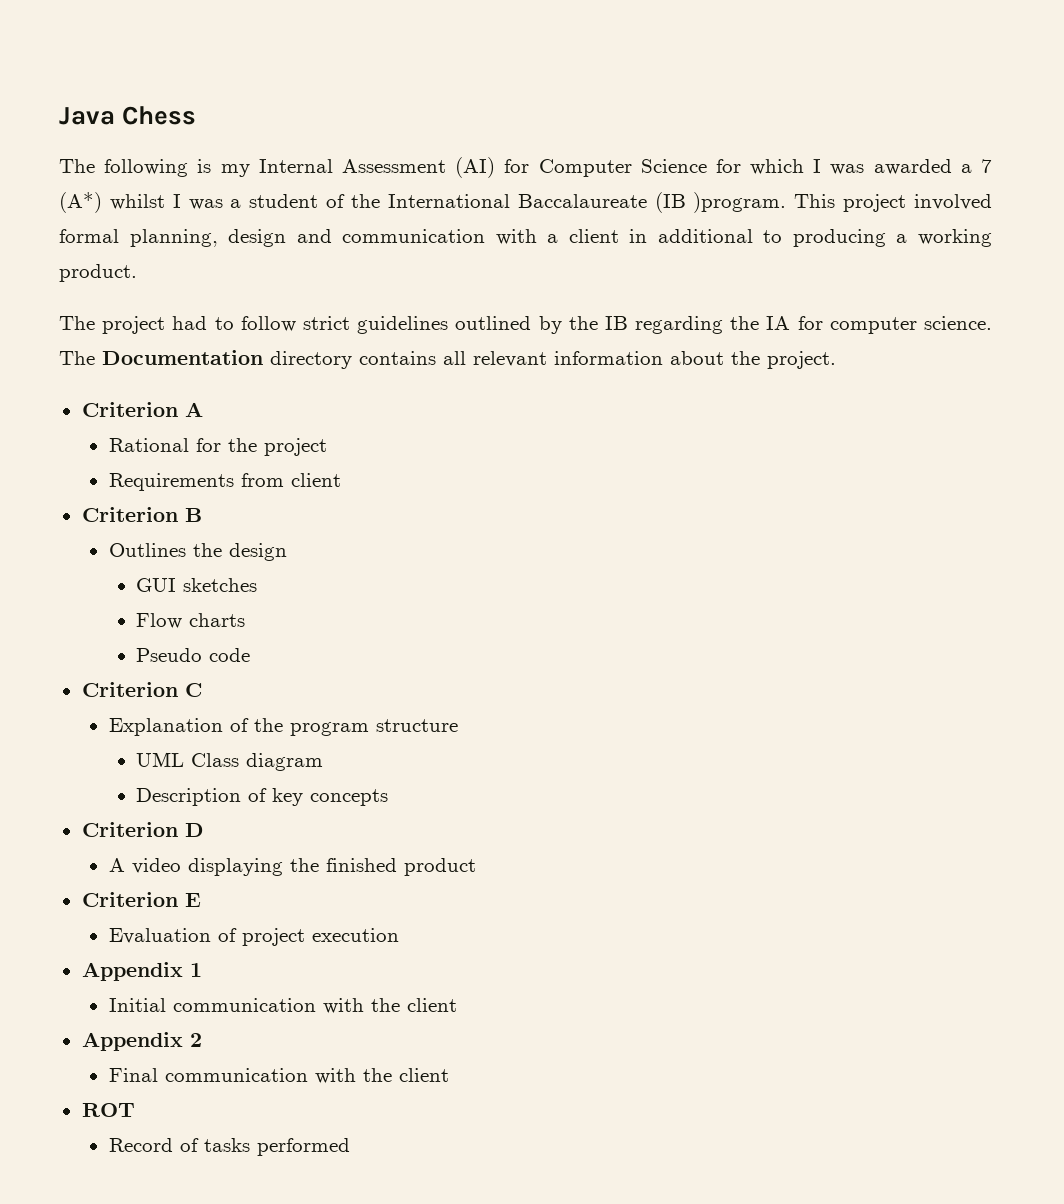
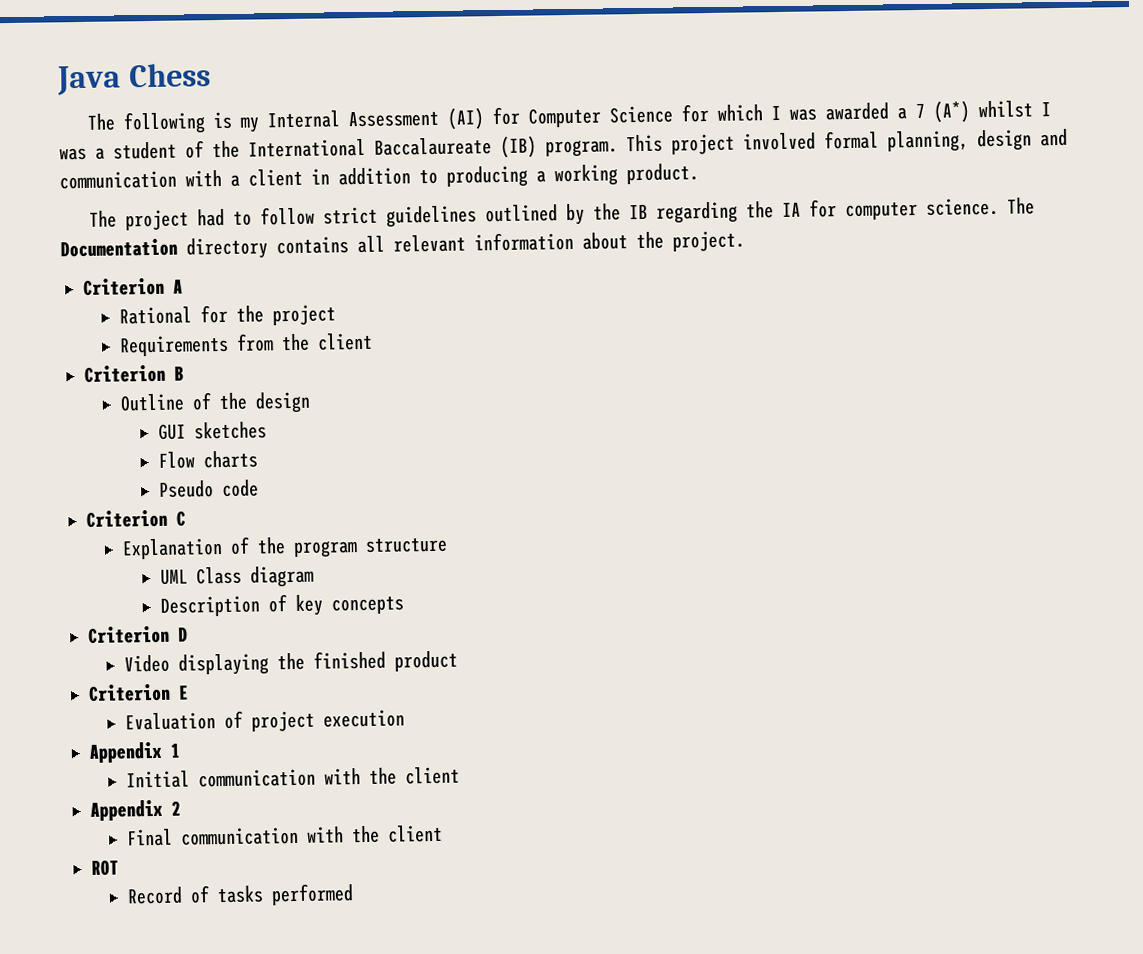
[654,192,787,213] (IB )program. -> [500,135,618,158] (IB) program.
[657,229,753,243] additional -> [338,167,411,186] addition
(284, 480) none -> [281,333,311,352] the
[108,543,186,557] Outlines -> [120,392,213,412] Outline of
[108,858,181,874] A video -> [124,654,171,673] Video

